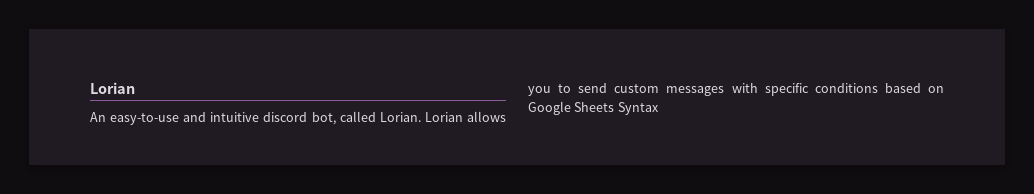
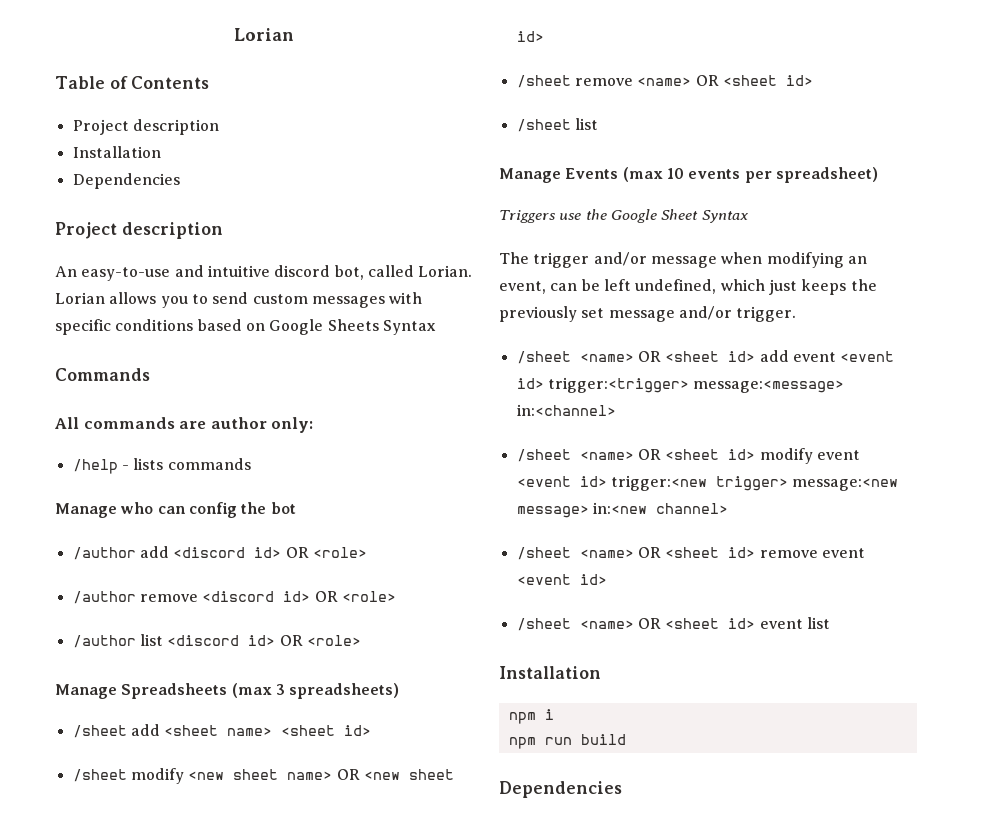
[90,82,135,94] Lorian -> [234,28,294,41] [55,76,210,89] [72,119,219,135] [72,146,161,158] [72,173,180,189] [55,222,223,239] Lorian // Table of Contents // Project description // Installation // Dependencies // Project description
(659, 108) none -> [55,368,150,381] [54,417,314,433] [72,458,251,474] [55,502,296,518] [72,546,367,560] [72,591,396,604] [72,634,361,648] [55,683,400,699] [72,724,372,738] [72,768,454,784] [516,31,544,42] [516,75,813,88] [516,118,598,132] [499,167,878,183] [499,209,748,223] [499,252,867,268] [499,279,877,295] [499,306,797,322] [516,350,895,364] [516,377,845,393] [516,404,616,416] [516,448,860,464] [516,475,899,491] [516,502,728,518] [516,547,865,560] [516,574,607,585] [516,617,830,631] [499,666,601,679] [508,709,554,724] [508,734,626,749] [499,781,622,798] // Commands // All commands are author only: // /help - lists commands // Manage who can config the bot // /author add <discord id> OR <role> // /author remove <discord id> OR <role> // /author list <discord id> OR <role> // Manage Spreadsheets (max 3 spreadsheets) // /sheet add <sheet name> <sheet id> // /sheet modify <new sheet name> OR <new sheet id> // /sheet remove <name> OR <sheet id> // /sheet list // Manage Events (max 10 events per spreadsheet) // Triggers use the Google Sheet Syntax // The trigger and/or message when modifying an event, can be left undefined, which just keeps the previously set message and/or trigger. // /sheet <name> OR <sheet id> add event <event id> trigger:<trigger> message:<message> in:<channel> // /sheet <name> OR <sheet id> modify event <event id> trigger:<new trigger> message:<new message> in:<new channel> // /sheet <name> OR <sheet id> remove event <event id> // /sheet <name> OR <sheet id> event list // Installation // npm i // npm run build // Dependencies

